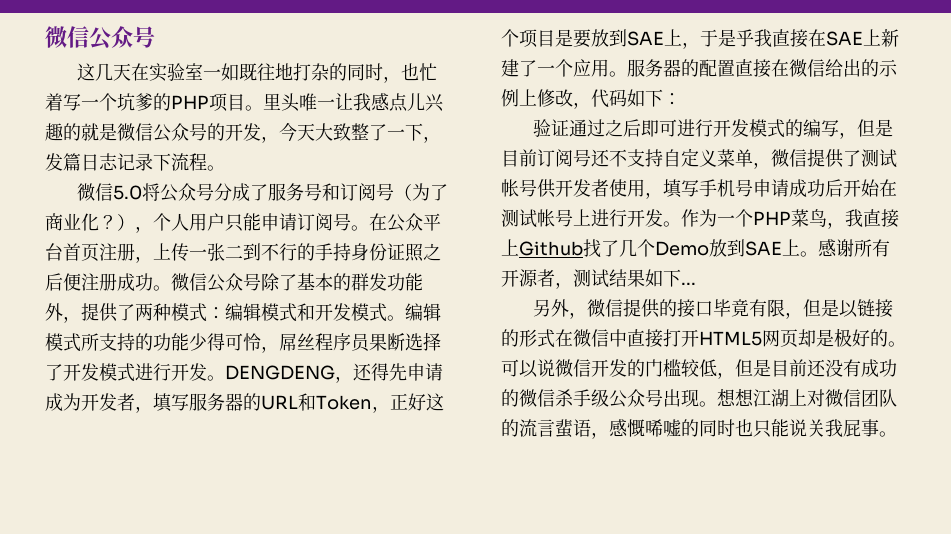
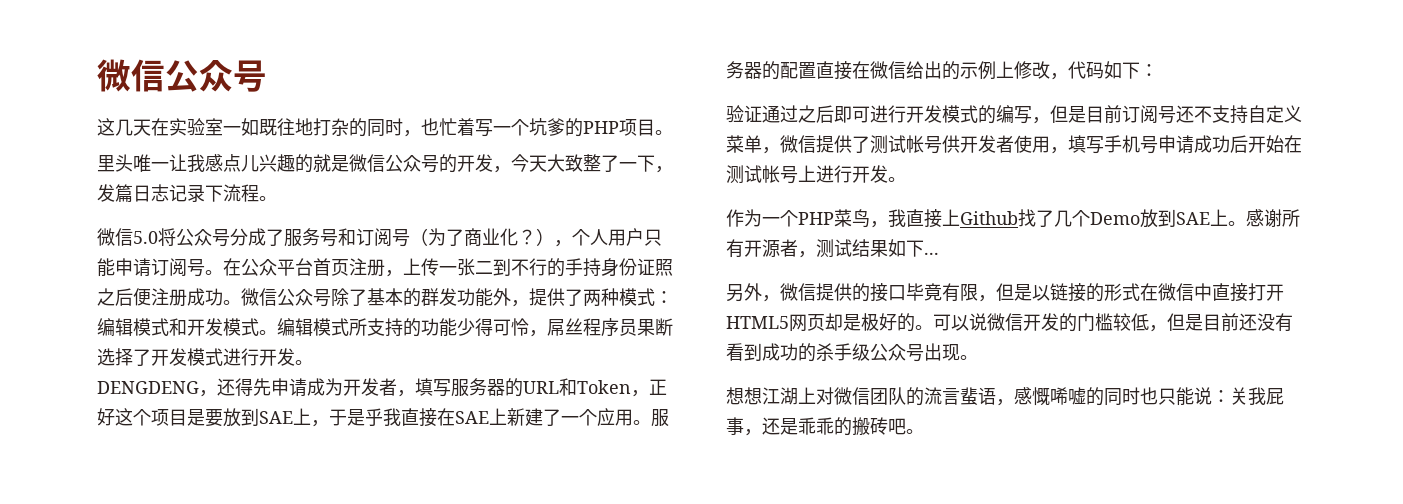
(263, 108) none -> (673, 132) //
(225, 378) none -> (313, 362) //
(681, 224) none -> (906, 179) //
[861,359,897,377] [501,389,555,407] 成功的微信 -> [726,343,816,362] 看到成功的
(717, 404) none -> (978, 357) //
(807, 428) none -> [1212,390,1230,403] ：
(879, 428) none -> [744,417,906,436] ，还是乖乖的搬砖吧

